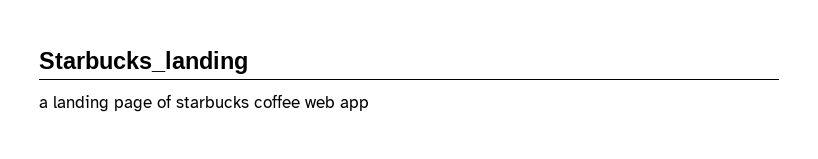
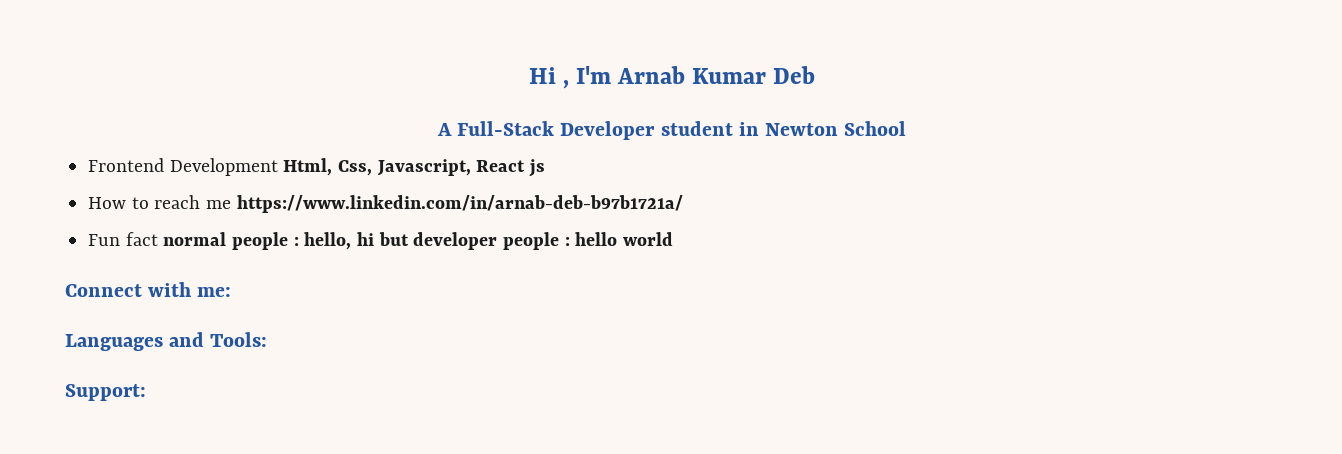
[39,51,248,74] [39,94,369,112] Starbucks_landing // a landing page of starbucks coffee web app -> [528,66,816,89] [437,121,906,140] [88,158,546,177] [88,195,683,213] [88,232,674,250] [65,282,232,297] [65,332,268,351] [65,384,146,401] Hi , I'm Arnab Kumar Deb // A Full-Stack Developer student in Newton School // Frontend Development Html, Css, Javascript, React js // How to reach me https://www.linkedin.com/in/arnab-deb-b97b1721a/ // Fun fact normal people : hello, hi but developer people : hello world // Connect with me: // Languages and Tools: // Support:

